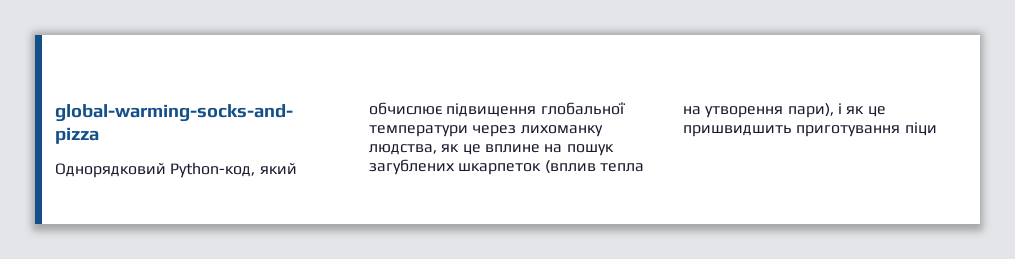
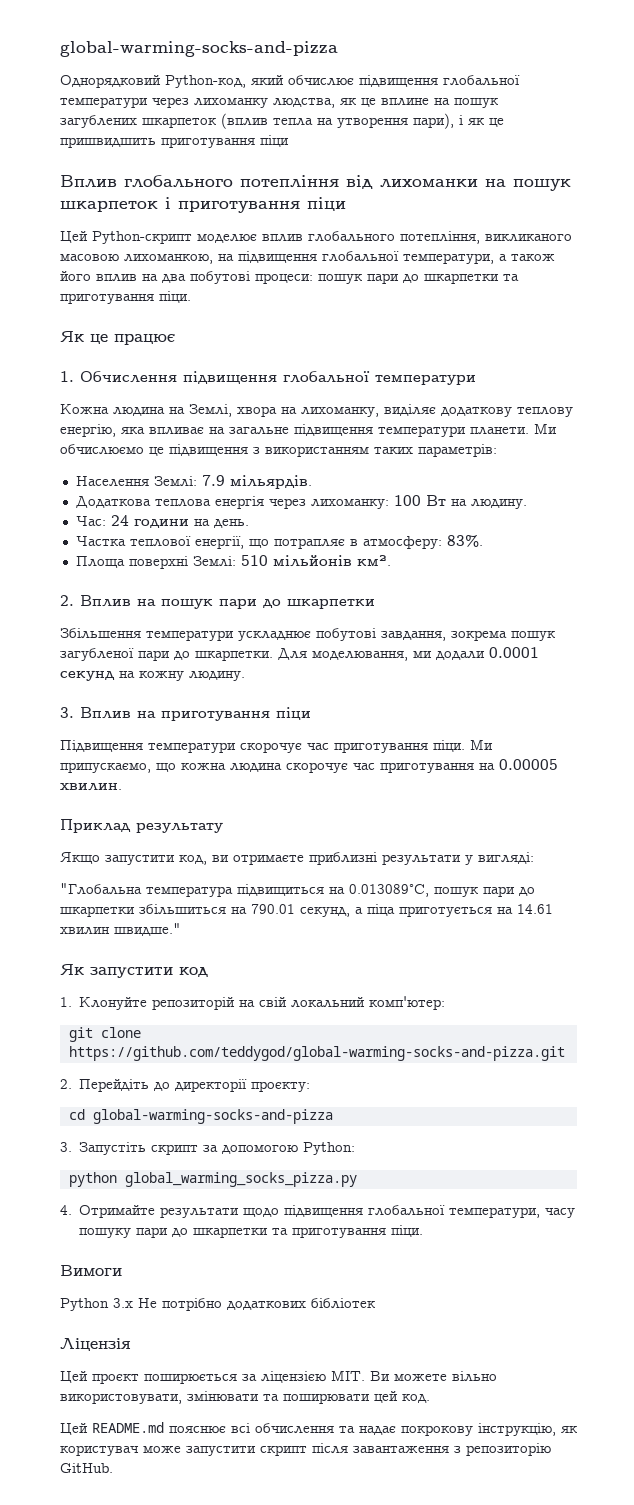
(937, 129) none -> [60,175,571,191] [60,197,346,213] [60,231,572,244] [60,251,555,264] [60,271,519,284] [60,291,191,304] [60,331,175,345] [60,371,476,385] [60,404,573,417] [60,423,557,437] [60,444,497,457] [75,475,312,489] [75,495,527,509] [75,515,249,528] [75,535,483,549] [75,555,391,569] [60,595,375,609] [60,628,555,641] [60,647,539,661] [60,670,245,681] [60,707,311,721] [60,739,493,753] [60,759,558,773] [60,783,122,791] [60,819,223,833] [60,852,534,865] [60,883,535,897] [60,904,553,917] [60,923,181,936] [60,964,208,978] [60,996,446,1010] [68,1027,141,1042] [68,1046,565,1061] [60,1079,311,1092] [68,1109,333,1124] [60,1142,356,1155] [68,1172,357,1187] [60,1205,576,1218] [79,1225,424,1238] [60,1265,122,1276] [60,1298,375,1311] [60,1338,131,1351] [60,1370,497,1384] [60,1391,430,1404] [60,1422,577,1436] [60,1443,551,1456] [60,1463,113,1473] // Вплив глобального потепління від лихоманки на пошук шкарпеток і приготування піци // Цей Python-скрипт моделює вплив глобального потепління, викликаного масовою лихоманкою, на підвищення глобальної температури, а також його вплив на два побутові процеси: пошук пари до шкарпетки та приготування піци. // Як це працює // 1. Обчислення підвищення глобальної температури // Кожна людина на Землі, хвора на лихоманку, виділяє додаткову теплову енергію, яка впливає на загальне підвищення температури планети. Ми обчислюємо це підвищення з використанням таких параметрів: // Населення Землі: 7.9 мільярдів. // Додаткова теплова енергія через лихоманку: 100 Вт на людину. // Час: 24 години на день. // Частка теплової енергії, що потрапляє в атмосферу: 83%. // Площа поверхні Землі: 510 мільйонів км². // 2. Вплив на пошук пари до шкарпетки // Збільшення температури ускладнює побутові завдання, зокрема пошук загубленої пари до шкарпетки. Для моделювання, ми додали 0.0001 секунд на кожну людину. // 3. Вплив на приготування піци // Підвищення температури скорочує час приготування піци. Ми припускаємо, що кожна людина скорочує час приготування на 0.00005 хвилин. // Приклад результату // Якщо запустити код, ви отримаєте приблизні результати у вигляді: // "Глобальна температура підвищиться на 0.013089°C, пошук пари до шкарпетки збільшиться на 790.01 секунд, а піца приготується на 14.61 хвилин швидше." // Як запустити код // 1. Клонуйте репозиторій на свій локальний комп'ютер: // git clone https://github.com/teddygod/global-warming-socks-and-pizza.git // 2. Перейдіть до директорії проєкту: // cd global-warming-socks-and-pizza // 3. Запустіть скрипт за допомогою Python: // python global_warming_socks_pizza.py // 4. Отримайте результати щодо підвищення глобальної температури, часу пошуку пари до шкарпетки та приготування піци. // Вимоги // Python 3.x Не потрібно додаткових бібліотек // Ліцензія // Цей проєкт поширюється за ліцензією MIT. Ви можете вільно використовувати, змінювати та поширювати цей код. // Цей README.md пояснює всі обчислення та надає покрокову інструкцію, як користувач може запустити скрипт після завантаження з репозиторію GitHub.

